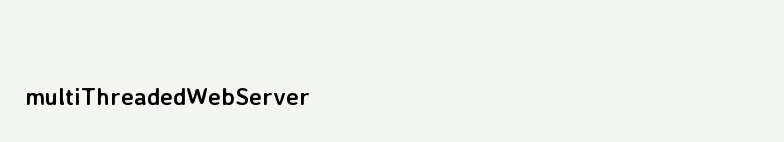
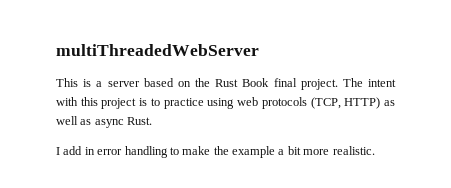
(310, 96) none -> [56,78,396,90] [56,97,395,109] [56,116,153,128] [56,146,375,158] // This is a server based on the Rust Book final project. The intent with this project is to practice using web protocols (TCP, HTTP) as well as async Rust. // I add in error handling to make the example a bit more realistic.

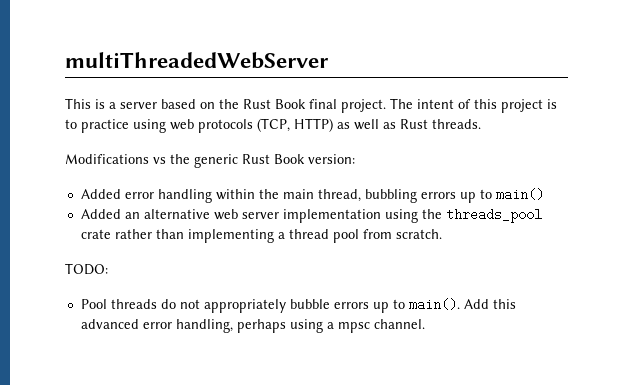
[56,97,78,106] with -> [458,99,471,109] of
[94,117,153,128] [56,146,375,158] async Rust. // I add in error handling to make the example a bit more realistic. -> [400,119,481,129] [65,154,355,168] [80,188,544,203] [80,208,542,223] [80,229,442,243] [65,263,108,275] [80,298,516,313] [80,319,425,333] Rust threads. // Modifications vs the generic Rust Book version: // Added error handling within the main thread, bubbling errors up to main() // Added an alternative web server implementation using the threads_pool crate rather than implementing a thread pool from scratch. // TODO: // Pool threads do not appropriately bubble errors up to main(). Add this advanced error handling, perhaps using a mpsc channel.

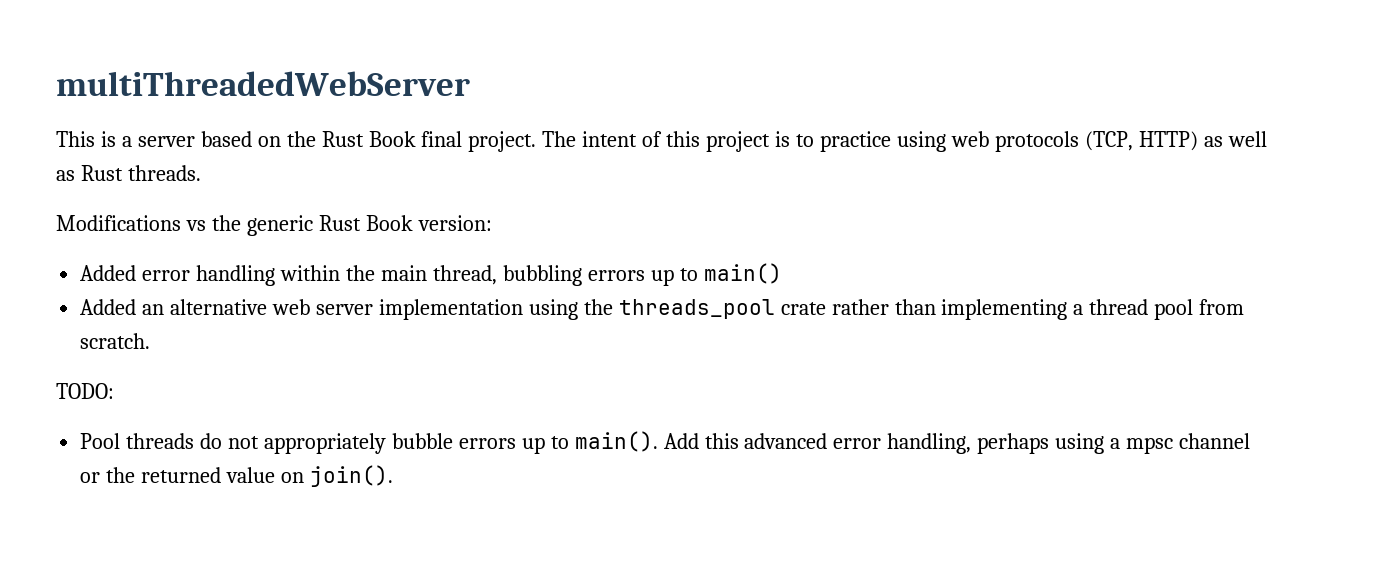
[373,319,425,329] channel. -> [1179,433,1251,449] [80,465,393,487] channel or the returned value on join().

